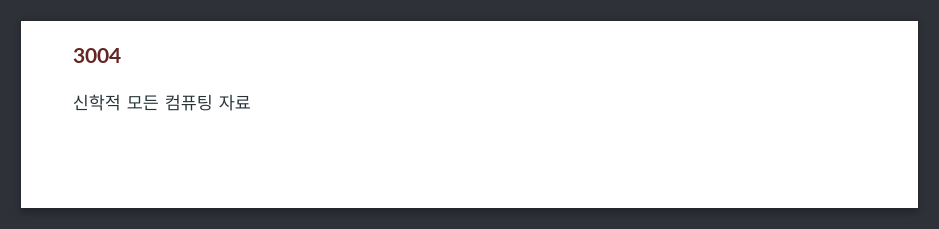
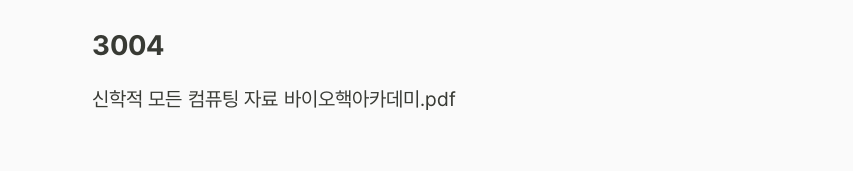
(251, 102) none -> [283,90,456,110] 바이오핵아카데미.pdf

